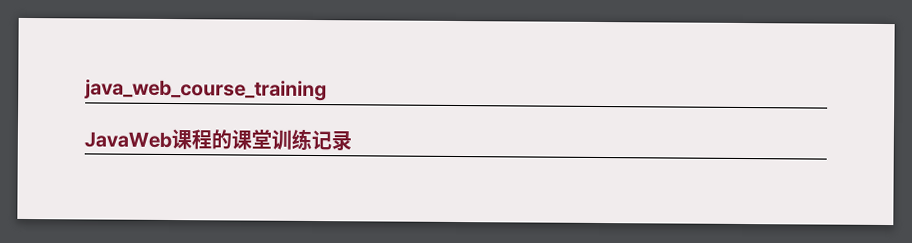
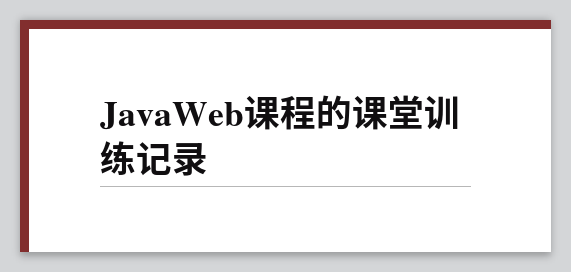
[84,79,327,102] java_web_course_training // -> (100, 116) none

